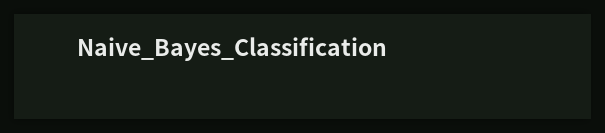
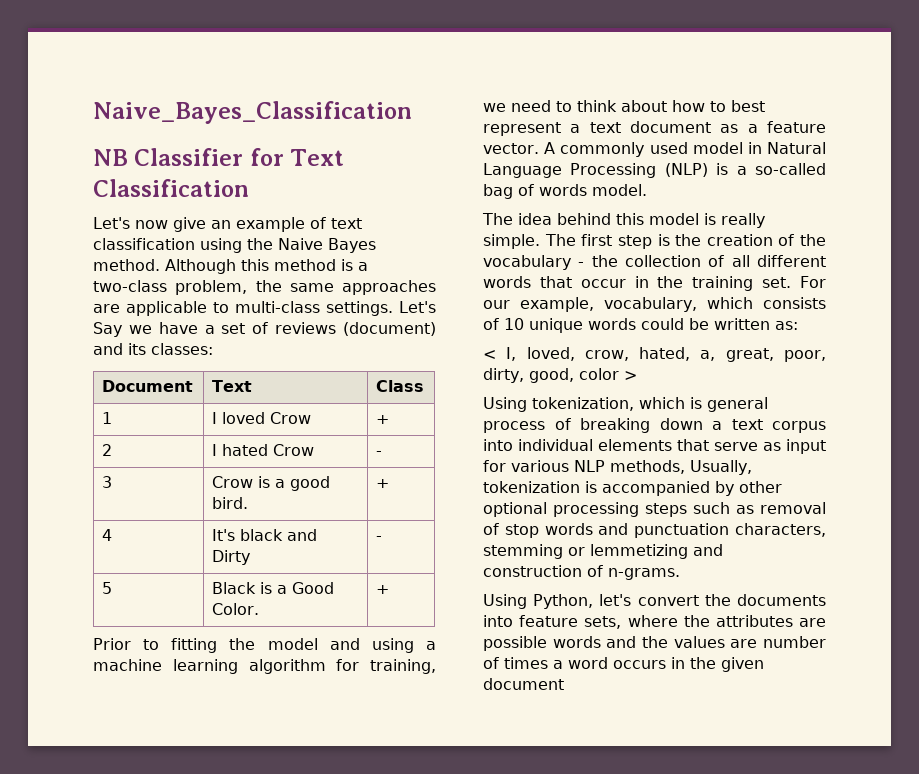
(387, 49) none -> [93,148,345,166] [93,179,249,197] [93,217,362,232] [93,238,376,253] [93,259,368,274] [93,280,436,295] [93,301,436,316] [93,322,436,337] [93,343,213,355] [102,380,194,392] [212,380,253,392] [376,380,425,392] [102,412,113,424] [212,412,312,424] [376,415,390,424] [102,444,113,456] [212,444,315,456] [376,451,383,456] [102,476,113,488] [212,476,331,491] [212,497,249,509] [376,479,390,488] [102,529,113,541] [212,529,318,541] [212,550,251,565] [376,536,383,541] [102,582,113,594] [212,582,335,594] [212,603,260,615] [376,585,390,594] [93,638,436,653] [93,659,436,674] [483,100,765,112] [483,121,826,136] [483,142,826,157] [483,163,826,178] [483,184,647,199] [482,213,765,228] [483,234,826,249] [483,255,826,270] [483,276,826,291] [483,297,826,312] [483,318,798,333] [483,347,826,362] [483,368,637,383] [483,397,768,412] [483,418,826,433] [483,439,826,454] [483,460,752,475] [483,481,782,496] [483,502,826,517] [483,523,826,538] [483,544,723,559] [483,565,680,580] [483,594,826,609] [483,615,826,629] [483,636,826,651] [483,657,764,672] [483,678,564,690] // NB Classifier for Text Classification // Let's now give an example of text classification using the Naive Bayes method. Although this method is a two-class problem, the same approaches are applicable to multi-class settings. Let's Say we have a set of reviews (document) and its classes: // Document | Text | Class // 1 | I loved Crow | + // 2 | I hated Crow | - // 3 | Crow is a good bird. | + // 4 | It's black and Dirty | - // 5 | Black is a Good Color. | + // Prior to fitting the model and using a machine learning algorithm for training, we need to think about how to best represent a text document as a feature vector. A commonly used model in Natural Language Processing (NLP) is a so-called bag of words model. // The idea behind this model is really simple. The first step is the creation of the vocabulary - the collection of all different words that occur in the training set. For our example, vocabulary, which consists of 10 unique words could be written as: // < I, loved, crow, hated, a, great, poor, dirty, good, color > // Using tokenization, which is general process of breaking down a text corpus into individual elements that serve as input for various NLP methods, Usually, tokenization is accompanied by other optional processing steps such as removal of stop words and punctuation characters, stemming or lemmetizing and construction of n-grams. // Using Python, let's convert the documents into feature sets, where the attributes are possible words and the values are number of times a word occurs in the given document

